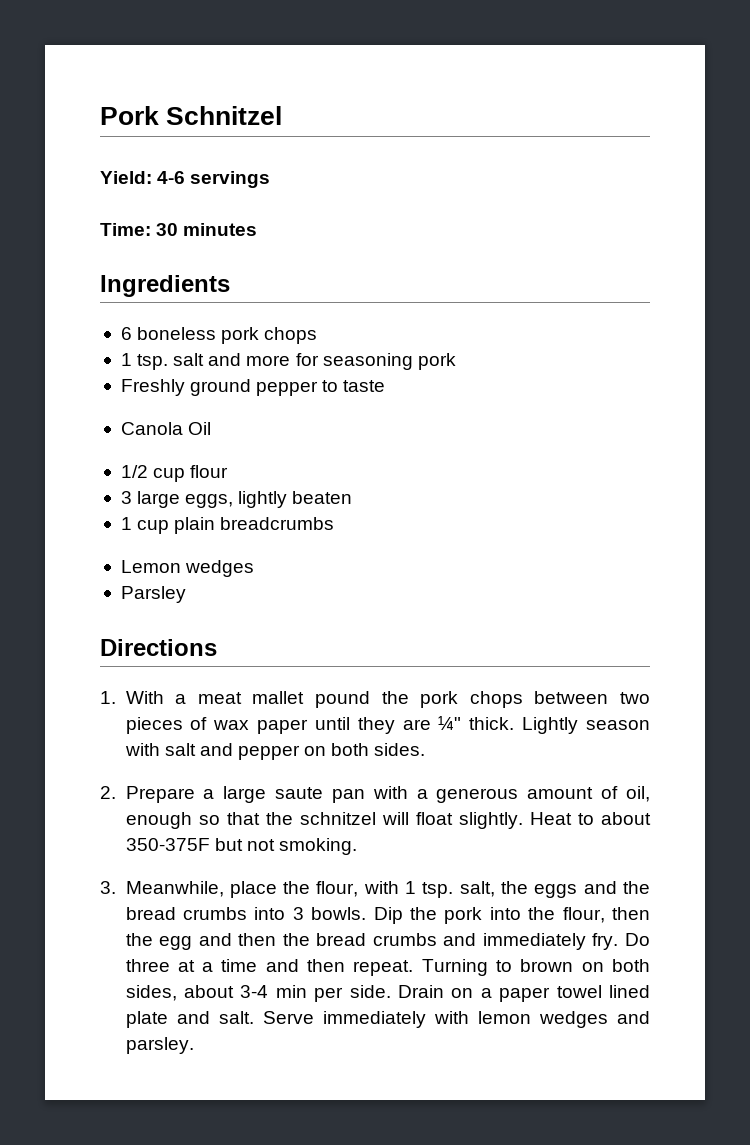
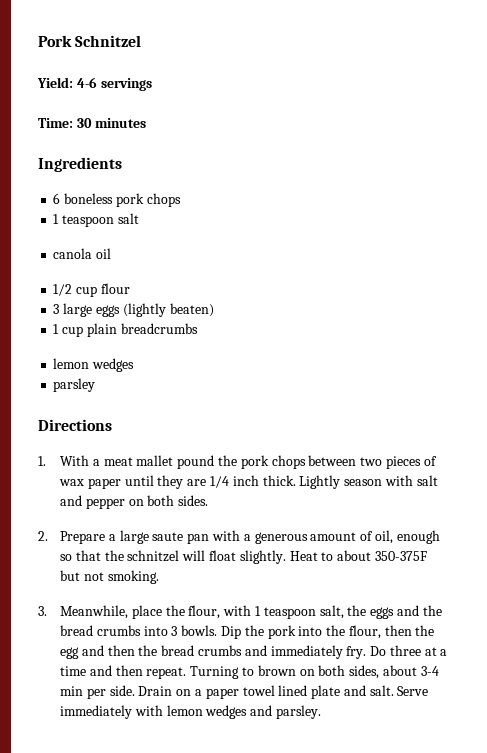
[137,353,456,370] [120,379,386,396] [120,422,212,435] tsp. salt and more for seasoning pork // Freshly ground pepper to taste // Canola Oil -> [62,213,139,227] [53,248,112,259] teaspoon salt // canola oil
[185,491,353,508] eggs, lightly beaten -> [95,303,214,317] eggs (lightly beaten)
[120,560,181,573] Lemon -> [53,358,90,369] lemon
[120,586,186,603] Parsley -> [53,378,96,392] parsley
[438,716,462,730] ¼" -> [210,475,259,488] 1/4 inch
[422,882,454,898] tsp. -> [263,607,316,619] teaspoon

